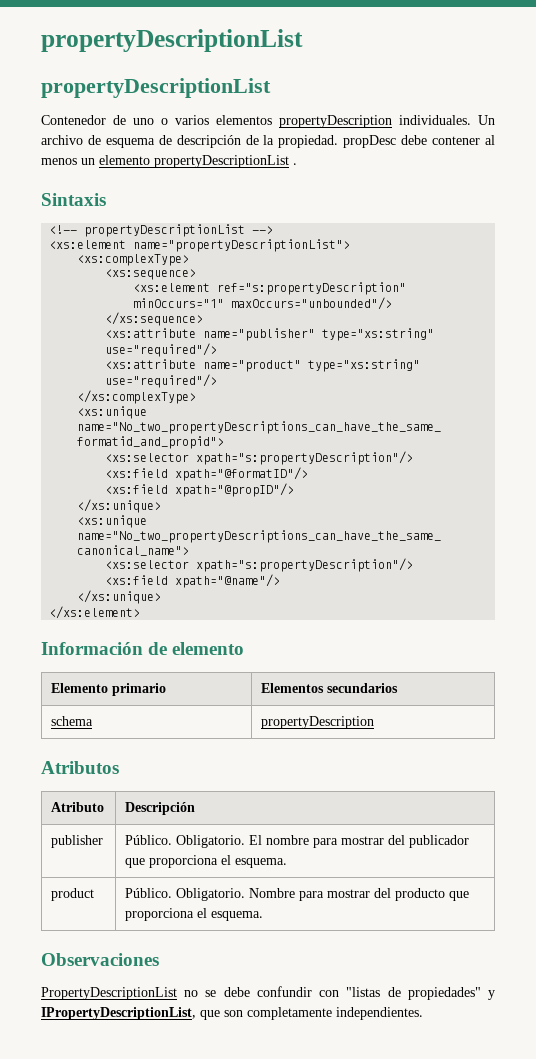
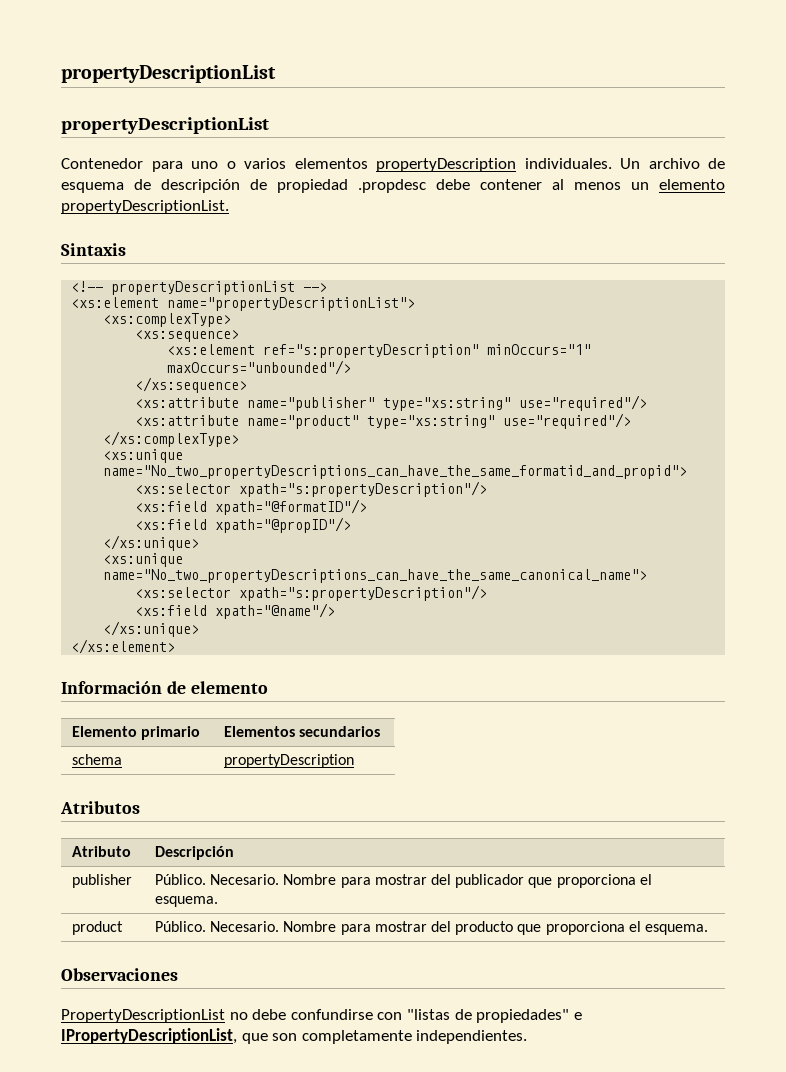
[113,115,126,125] de -> [151,161,183,172] para
[263,135,397,148] la propiedad. propDesc -> [277,179,426,193] propiedad .propdesc
[154,155,297,168] propertyDescriptionList . -> [61,200,229,214] propertyDescriptionList.
[176,835,310,848] Obligatorio. El nombre -> [210,874,337,885] Necesario. Nombre
[176,888,246,901] Obligatorio. -> [210,921,280,932] Necesario.
[205,986,312,997] se debe confundir -> [252,1009,373,1020] debe confundirse
[488,990,496,1000] y -> [573,1012,582,1020] e

